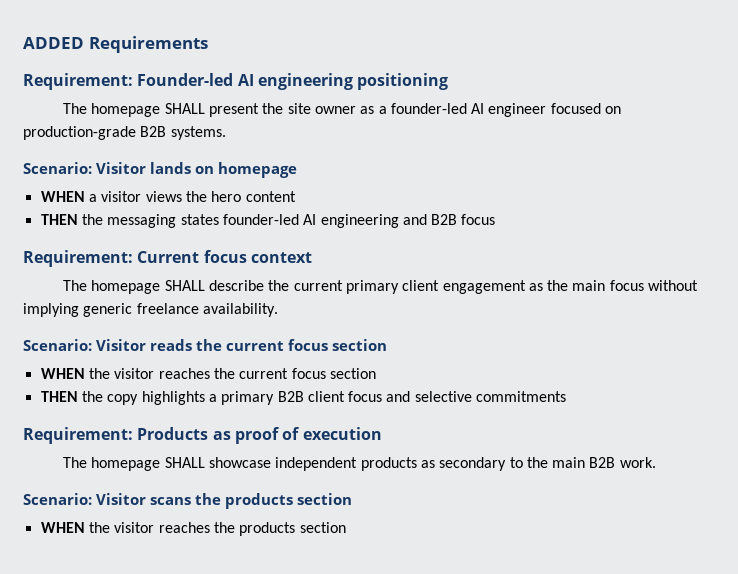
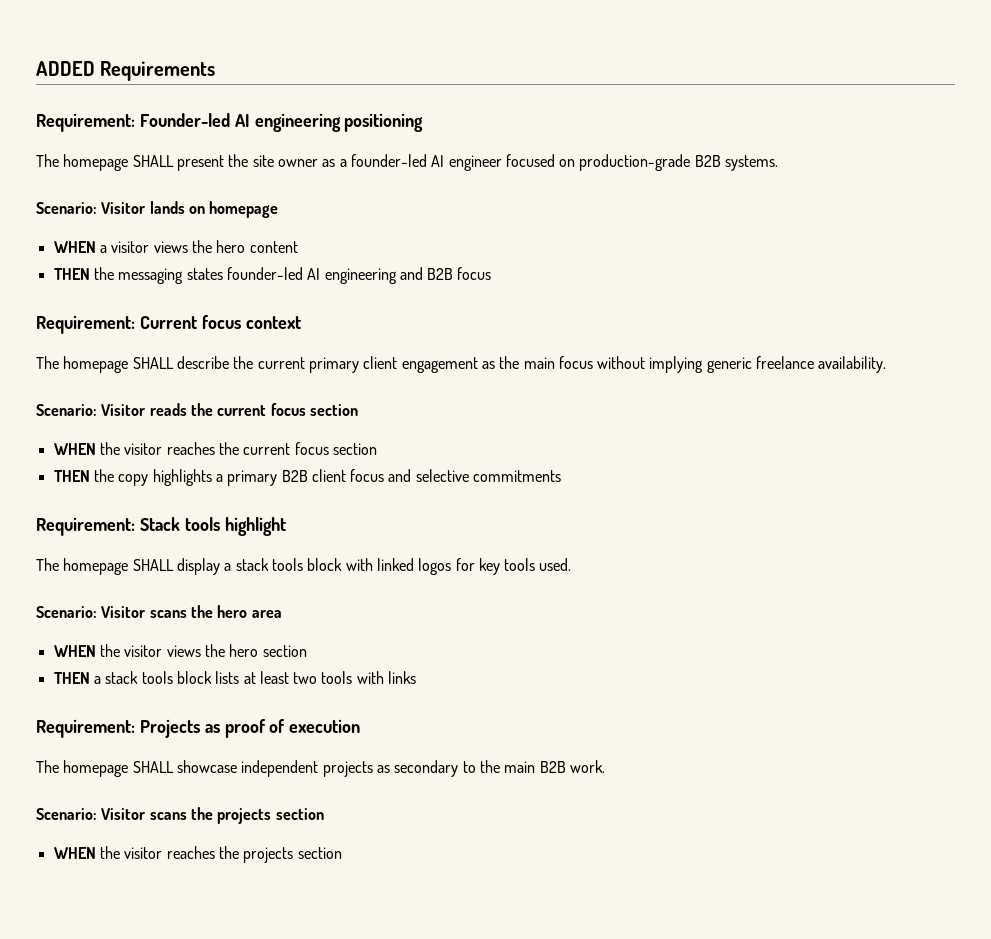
[137,427,209,440] Products -> [139,517,286,536] [36,558,572,575] [36,605,282,618] [53,644,307,657] [53,671,417,684] [36,719,200,738] Stack tools highlight // The homepage SHALL display a stack tools block with linked logos for key tools used. // Scenario: Visitor scans the hero area // WHEN the visitor views the hero section // THEN a stack tools block lists at least two tools with links // Requirement: Projects
[360,457,417,471] products -> [322,761,373,777] projects
[225,493,352,509] [40,522,296,536] products section // WHEN the visitor reaches the products -> [217,808,324,824] [53,846,294,863] projects section // WHEN the visitor reaches the projects

